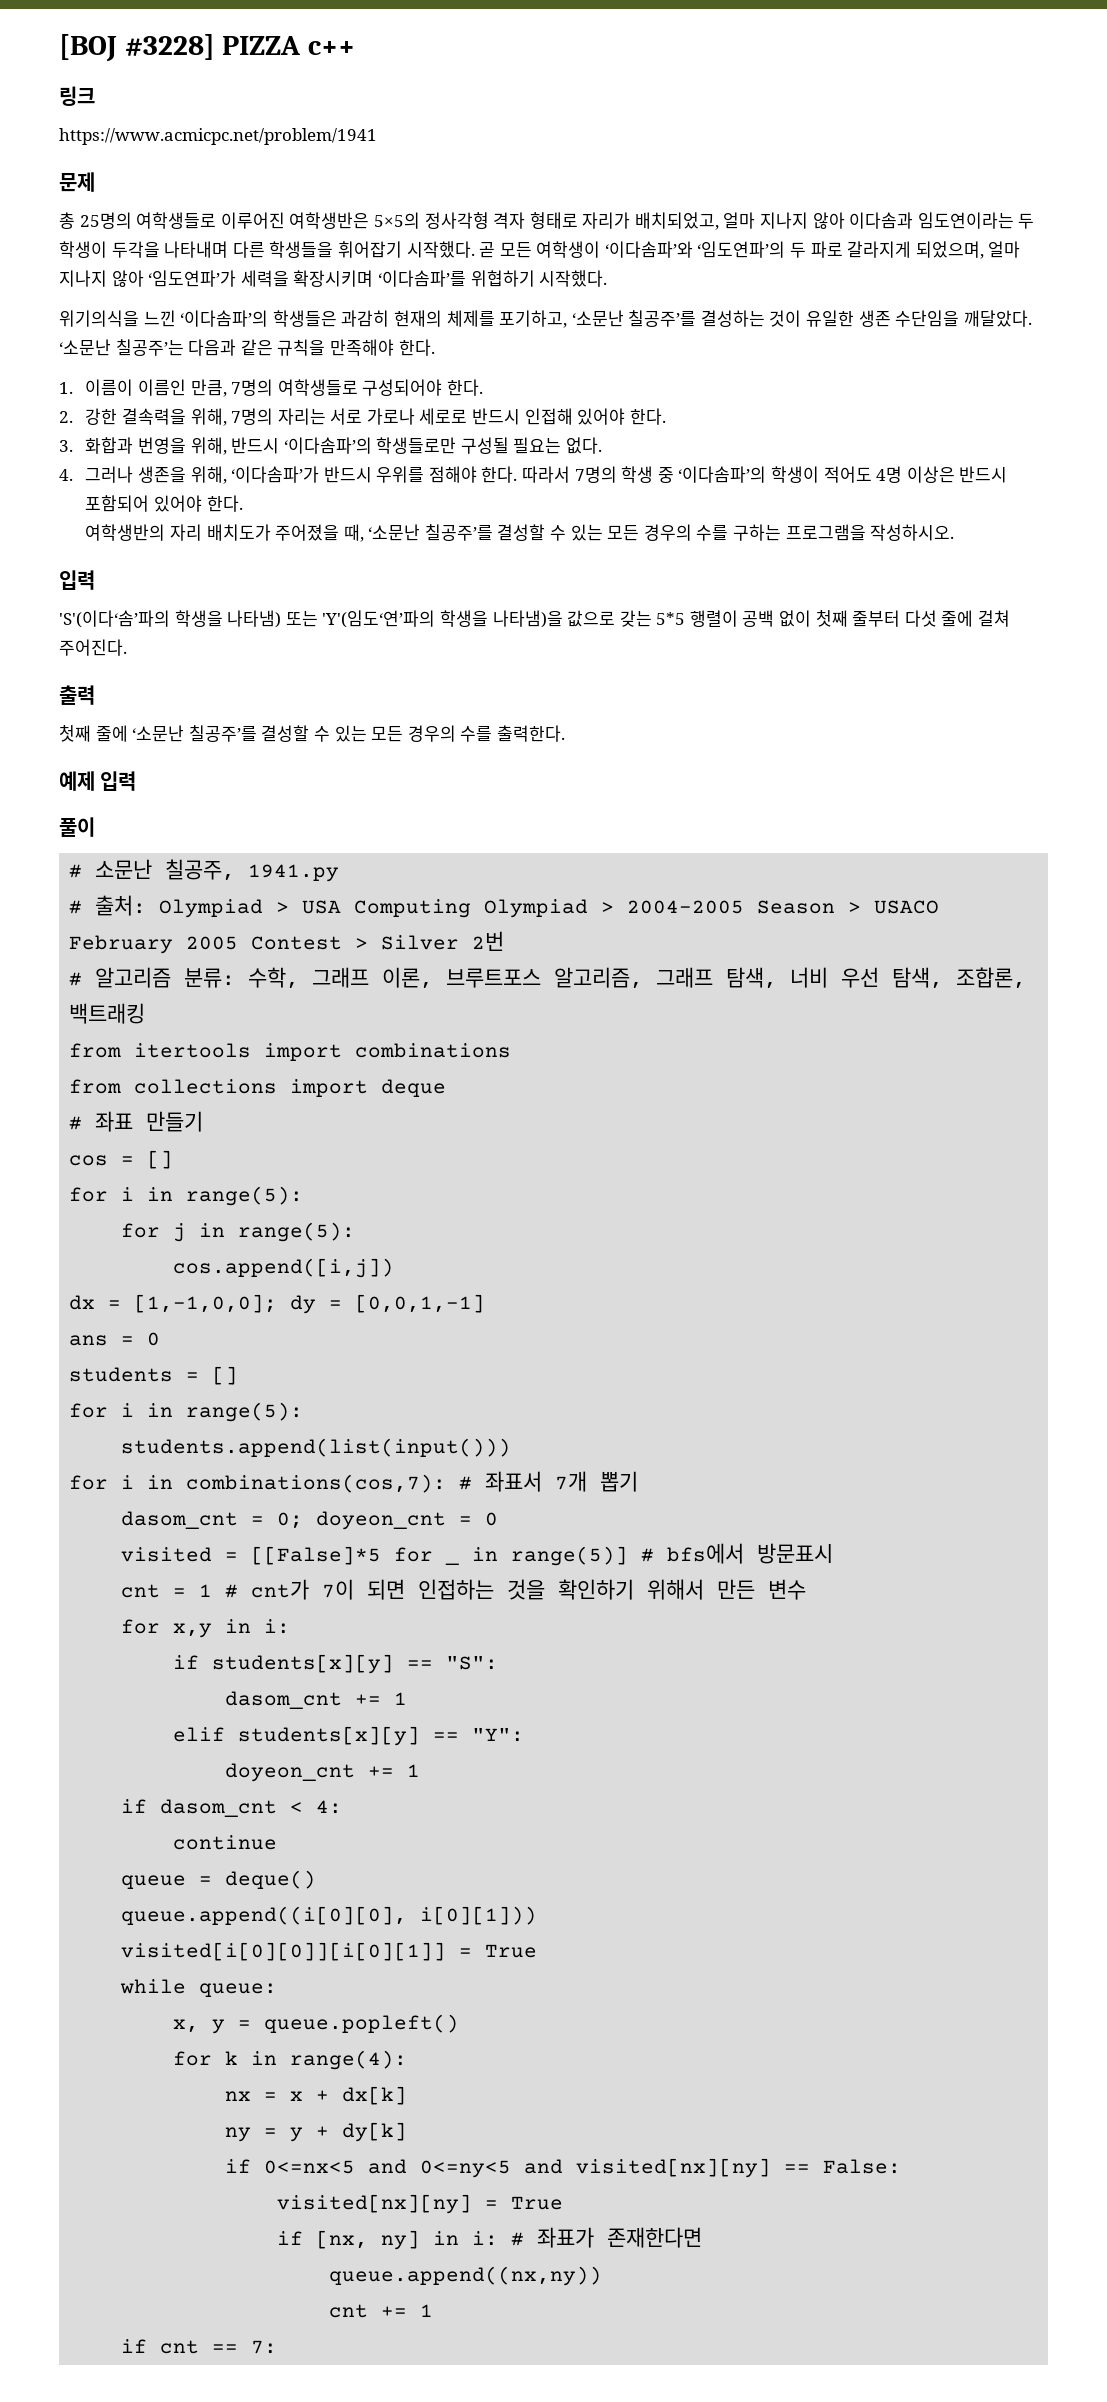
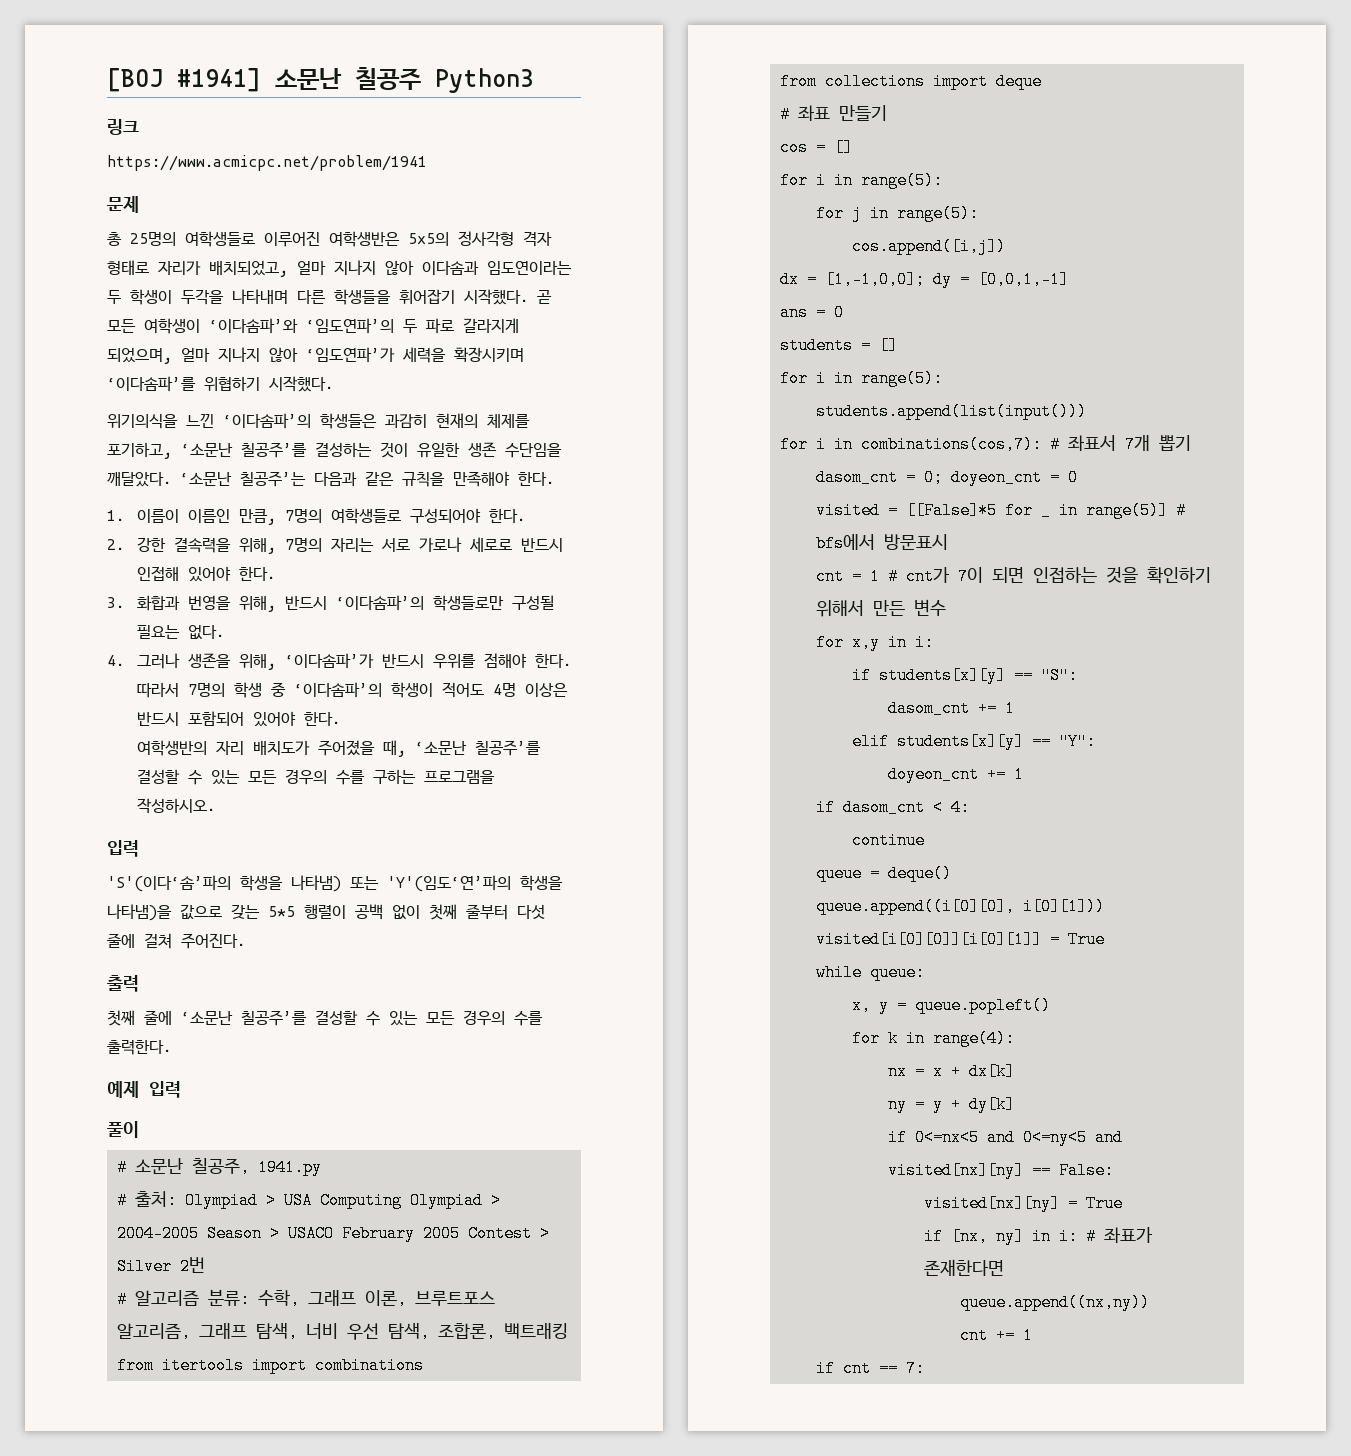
[124,34,356,60] #3228] PIZZA c++ -> [177,67,534,93] #1941] 소문난 칠공주 Python3

